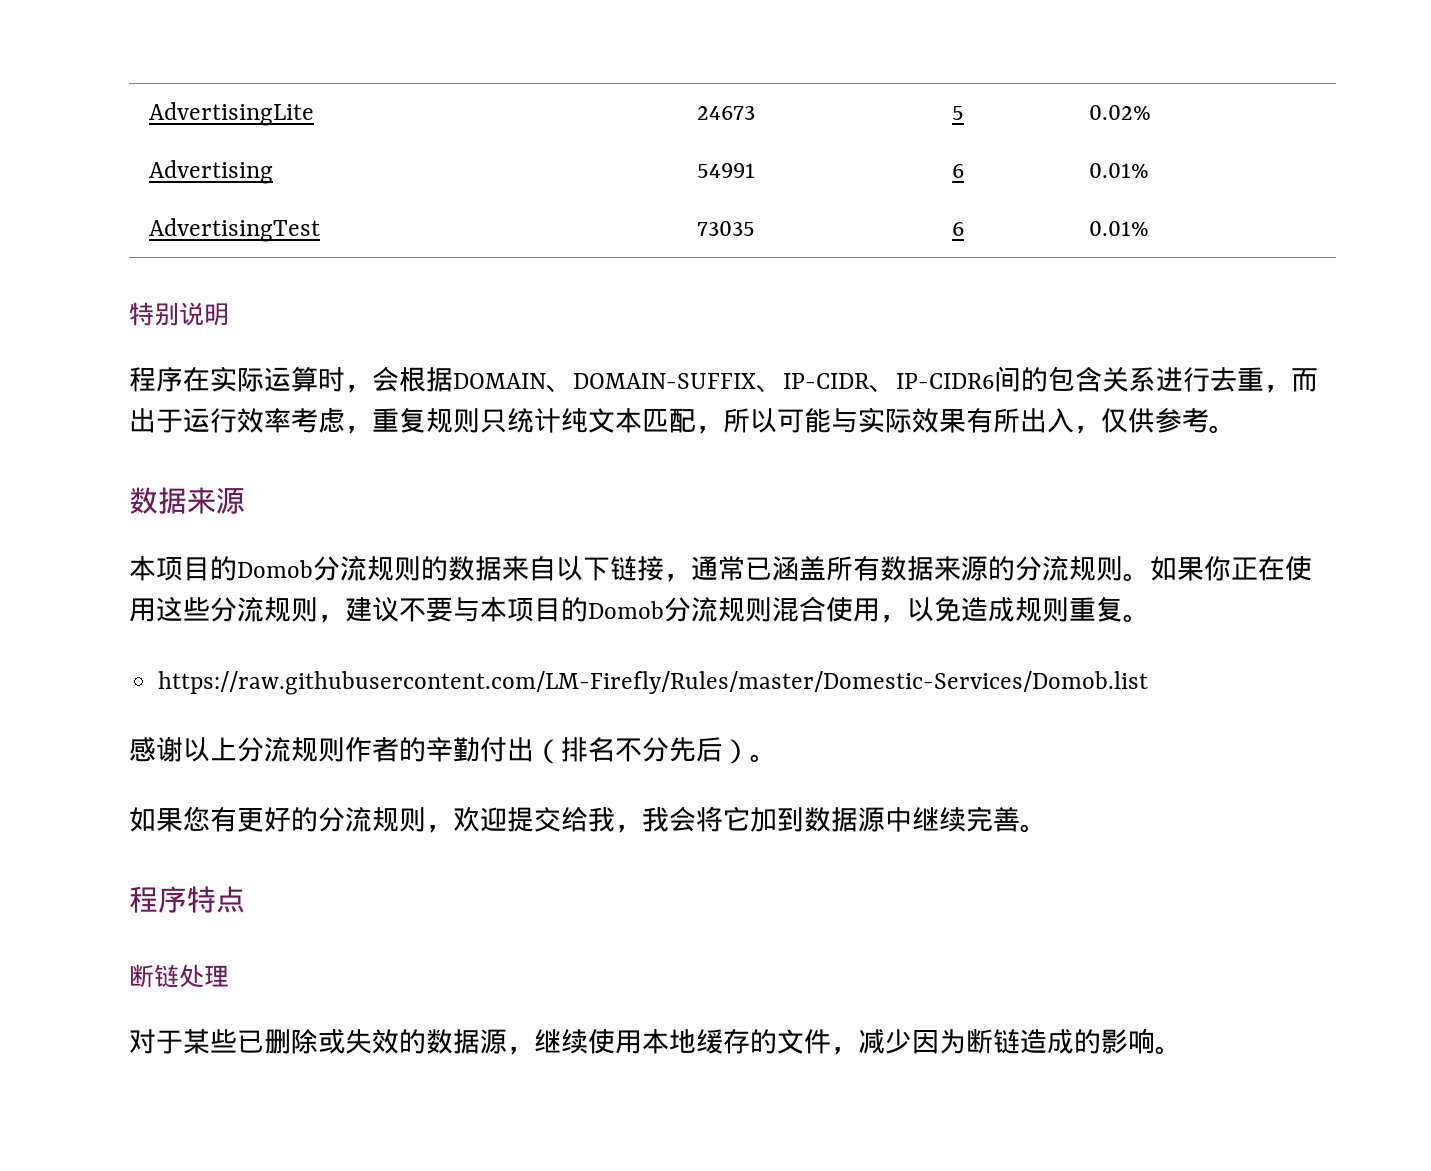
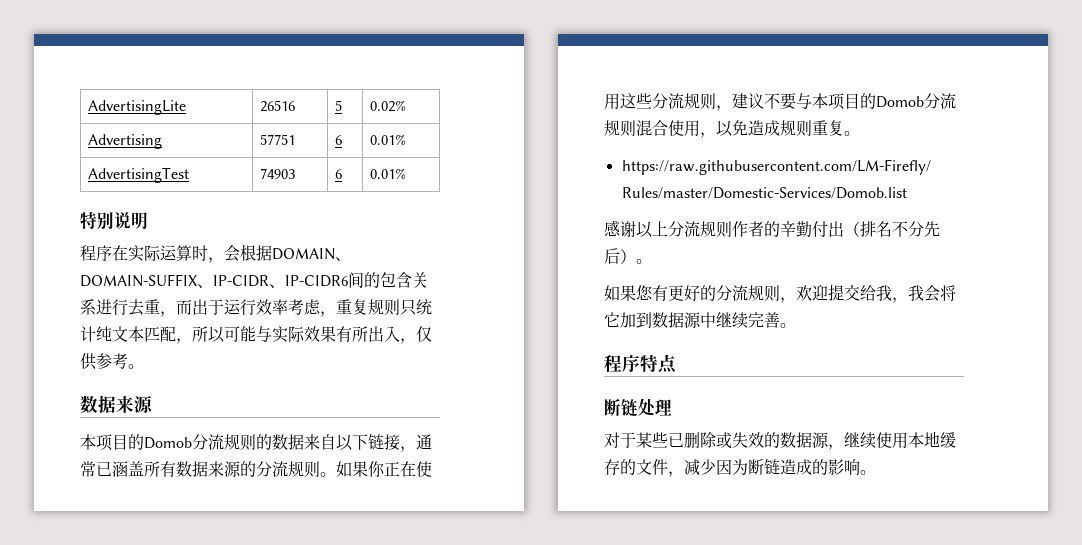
[696,106,755,120] 24673 -> [259,100,295,112] 26516
[696,163,755,178] 54991 -> [259,134,295,145] 57751
[696,221,755,236] 73035 -> [259,168,295,179] 74903

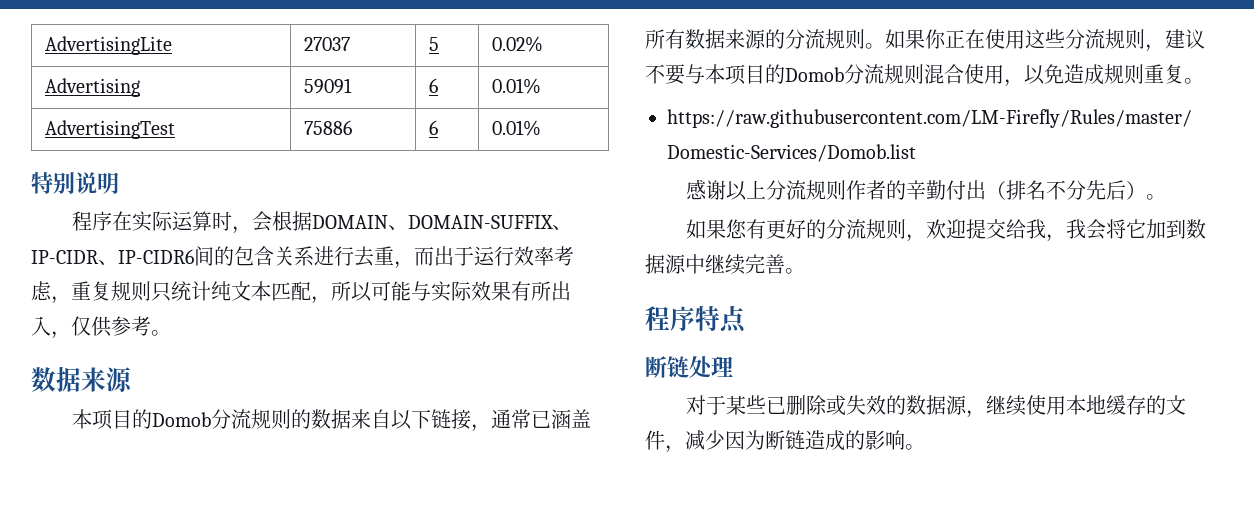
[259,100,295,112] 26516 -> [303,37,350,51] 27037
[259,134,295,145] 57751 -> [303,78,352,94] 59091
[259,168,295,179] 74903 -> [303,120,352,135] 75886

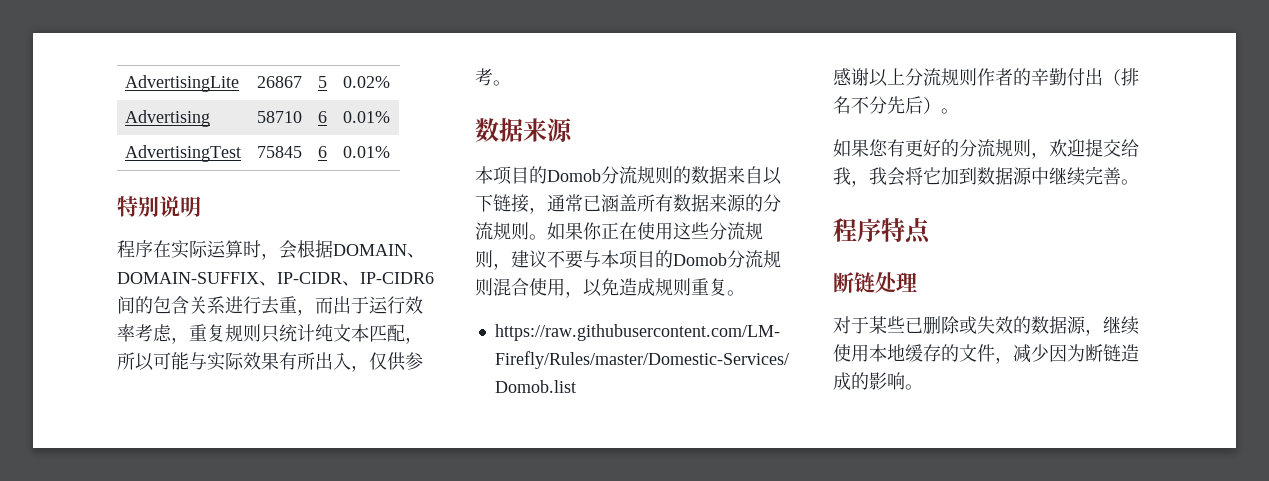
[303,37,350,51] 27037 -> [256,76,302,88] 26867
[303,78,352,94] 59091 -> [256,111,302,123] 58710
[303,120,352,135] 75886 -> [256,146,302,158] 75845

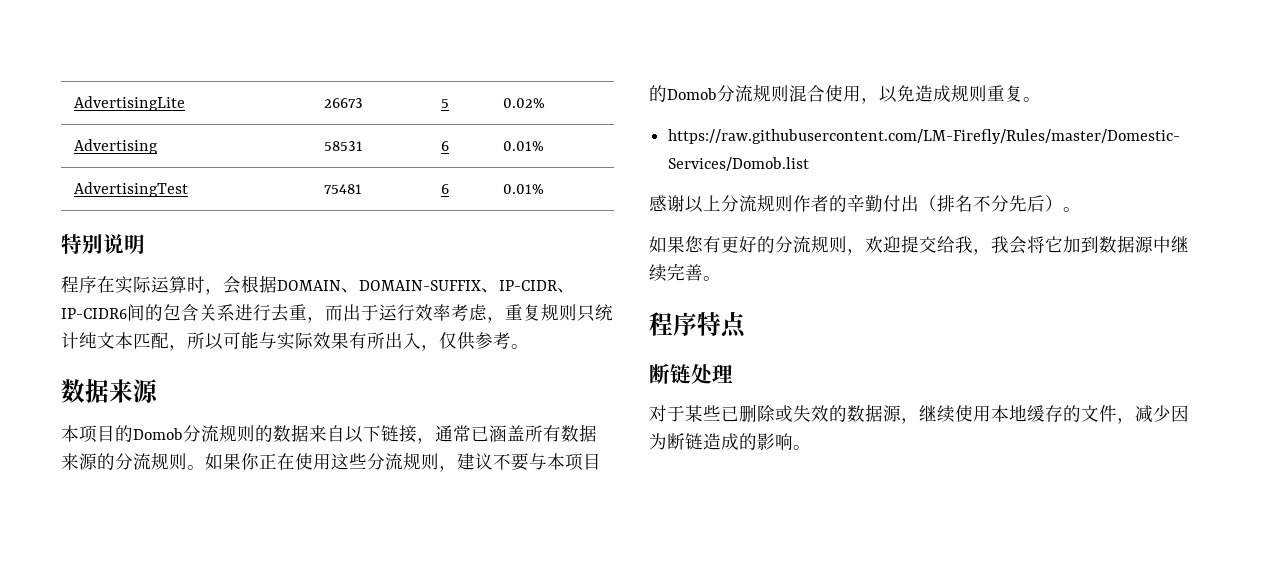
[256,76,302,88] 26867 -> [324,98,364,108] 26673
[256,111,302,123] 58710 -> [324,141,364,151] 58531
[256,146,302,158] 75845 -> [324,184,363,194] 75481

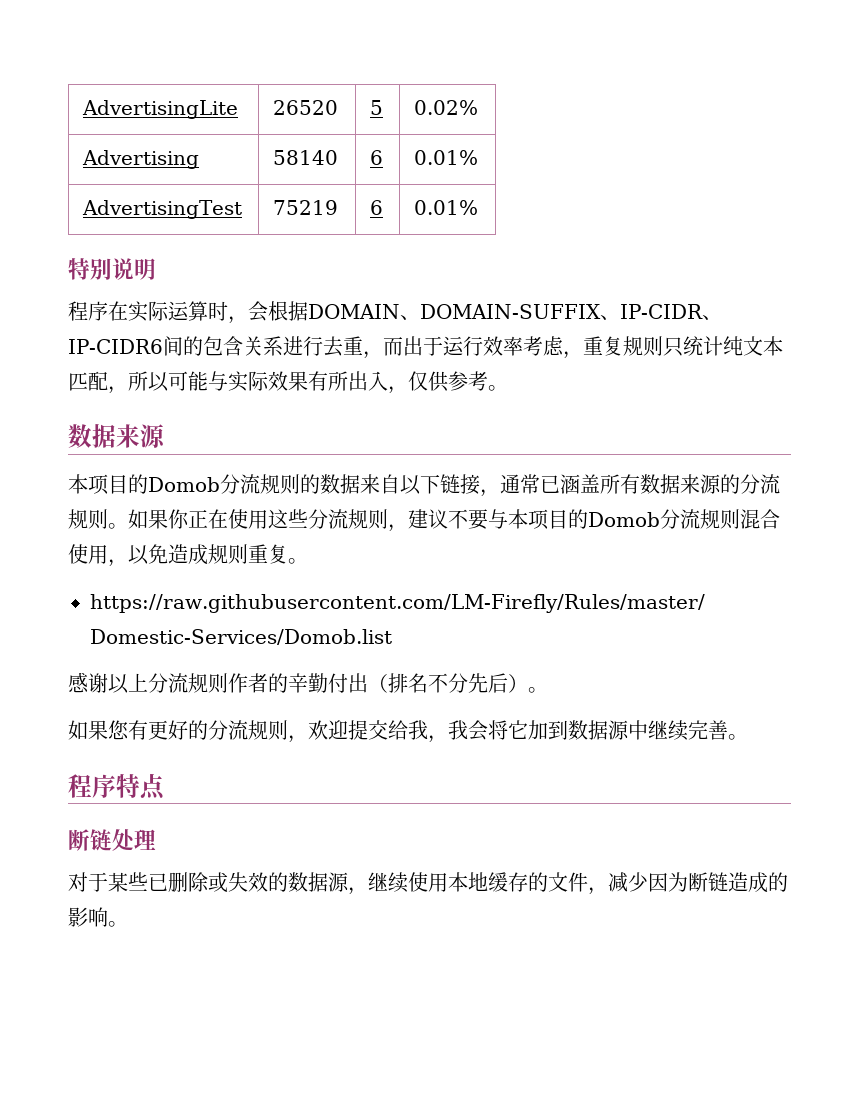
[324,98,364,108] 26673 -> [273,100,339,115] 26520
[324,141,364,151] 58531 -> [273,150,339,165] 58140
[324,184,363,194] 75481 -> [273,200,339,215] 75219

